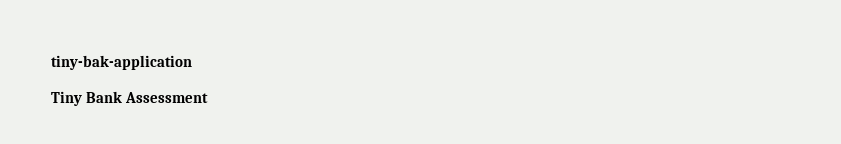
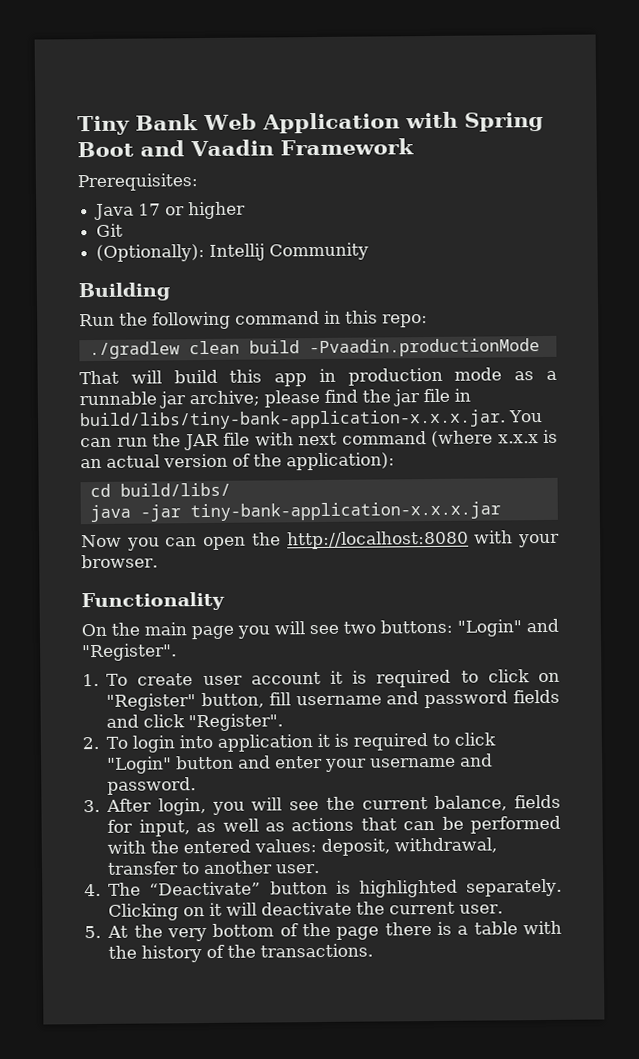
[51,55,192,70] tiny-bak-application // -> (77, 125) none
[125,92,209,103] Assessment -> [203,111,544,134] [77,138,414,158] [77,173,198,192] [94,201,247,220] [96,223,124,237] [96,242,370,262] [78,282,170,302] [79,310,428,330] [88,338,540,360] [79,367,557,387] [79,388,471,409] [79,409,543,431] [80,429,558,451] [80,452,395,471] [89,482,231,498] [89,501,501,523] [81,530,560,551] [81,554,158,569] [81,591,225,612] [81,618,559,640] [82,643,177,662] [82,669,560,688] [106,689,560,711] [106,713,284,732] [82,732,497,753] [107,753,494,774] [107,777,197,795] [83,794,561,816] [107,815,561,837] [107,837,498,856] [107,860,321,875] [84,878,563,898] [108,901,504,921] [84,920,562,942] [108,943,374,963] Web Application with Spring Boot and Vaadin Framework // Prerequisites: // Java 17 or higher // Git // (Optionally): Intellij Community // Building // Run the following command in this repo: // ./gradlew clean build -Pvaadin.productionMode // That will build this app in production mode as a runnable jar archive; please find the jar file in build/libs/tiny-bank-application-x.x.x.jar. You can run the JAR file with next command (where x.x.x is an actual version of the application): // cd build/libs/ // java -jar tiny-bank-application-x.x.x.jar // Now you can open the http://localhost:8080 with your browser. // Functionality // On the main page you will see two buttons: "Login" and "Register". // 1. To create user account it is required to click on "Register" button, fill username and password fields and click "Register". // 2. To login into application it is required to click "Login" button and enter your username and password. // 3. After login, you will see the current balance, fields for input, as well as actions that can be performed with the entered values: deposit, withdrawal, transfer to another user. // 4. The “Deactivate” button is highlighted separately. Clicking on it will deactivate the current user. // 5. At the very bottom of the page there is a table with the history of the transactions.

